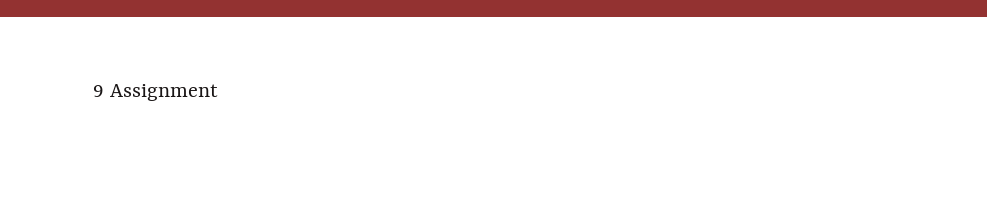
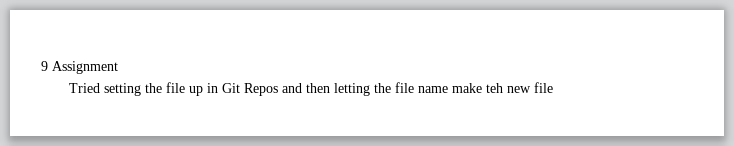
(219, 92) none -> [69,82,554,96] // Tried setting the file up in Git Repos and then letting the file name make teh new file

